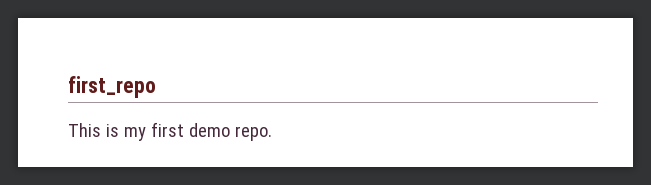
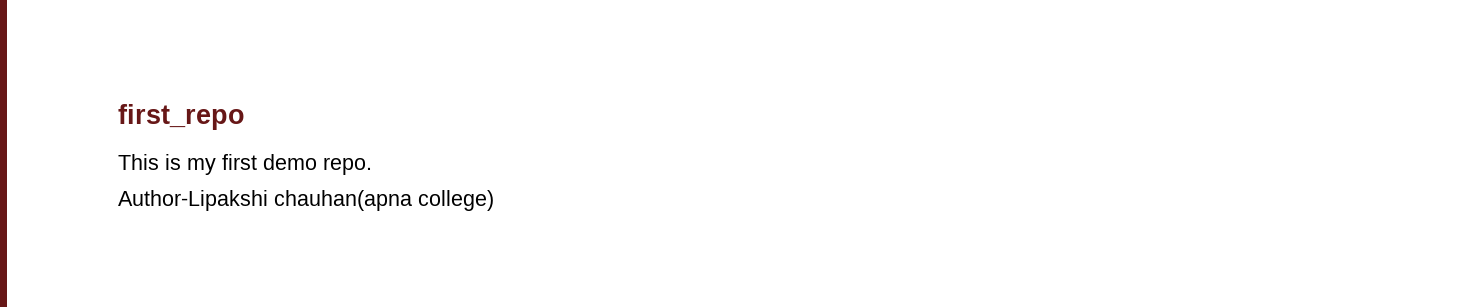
(272, 133) none -> [118,190,494,211] // Author-Lipakshi chauhan(apna college)

